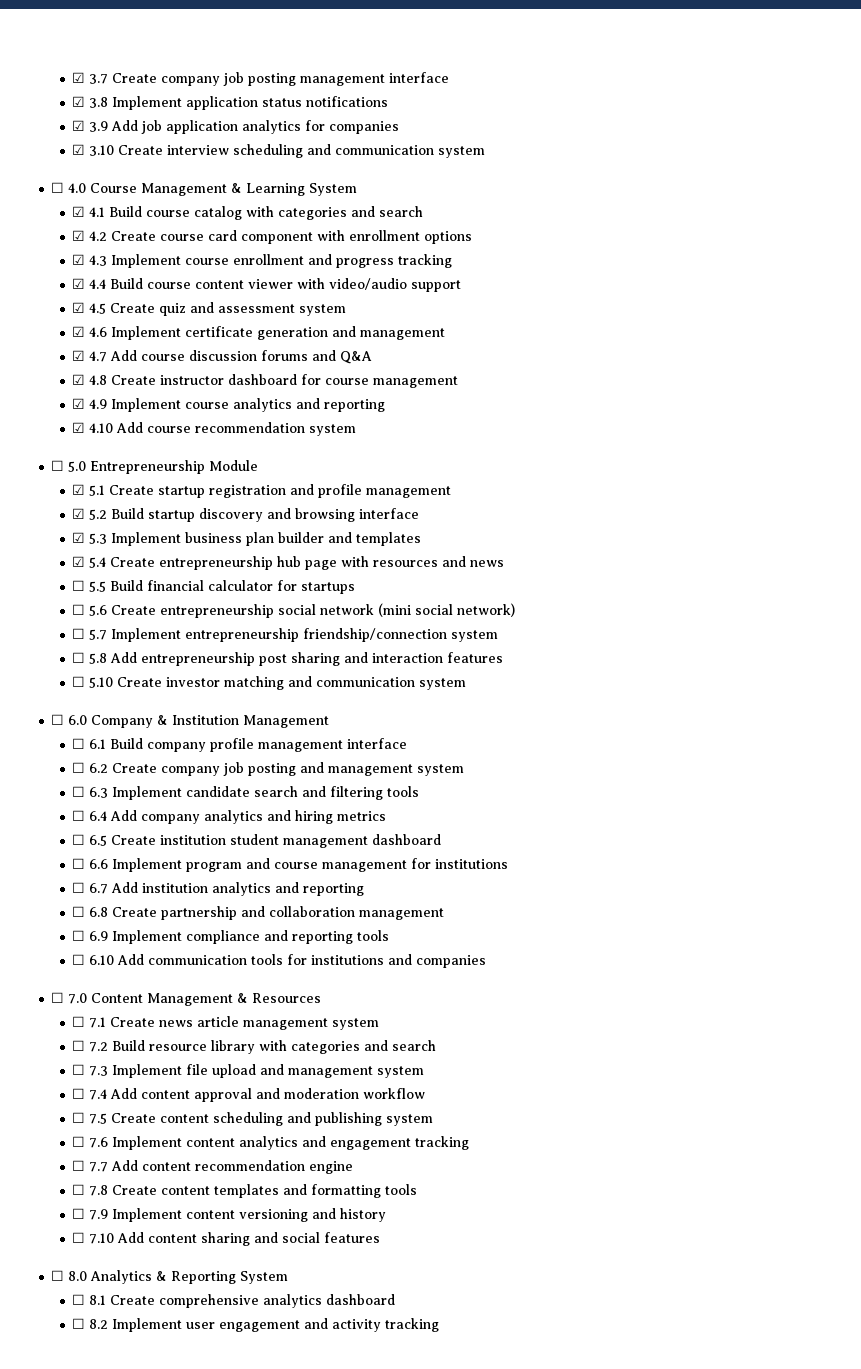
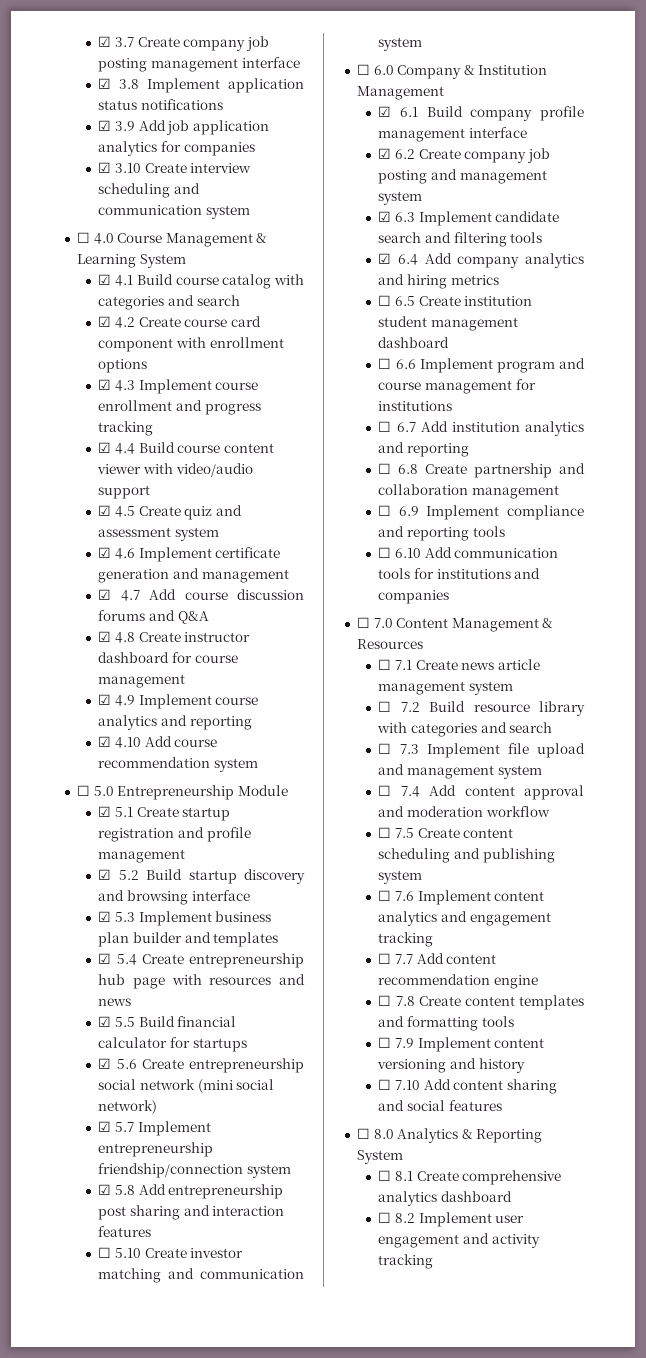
[72,580,86,591] ☐ -> [98,1016,112,1027] ☑
[72,604,86,615] ☐ -> [98,1058,112,1069] ☑
[72,628,86,639] ☐ -> [98,1121,112,1132] ☑
[72,652,86,663] ☐ -> [98,1184,112,1195] ☑
[72,738,86,749] ☐ -> [378,106,392,117] ☑
[72,762,86,773] ☐ -> [378,148,392,159] ☑
[72,786,86,797] ☐ -> [378,211,392,222] ☑
[72,810,86,821] ☐ -> [378,253,392,264] ☑

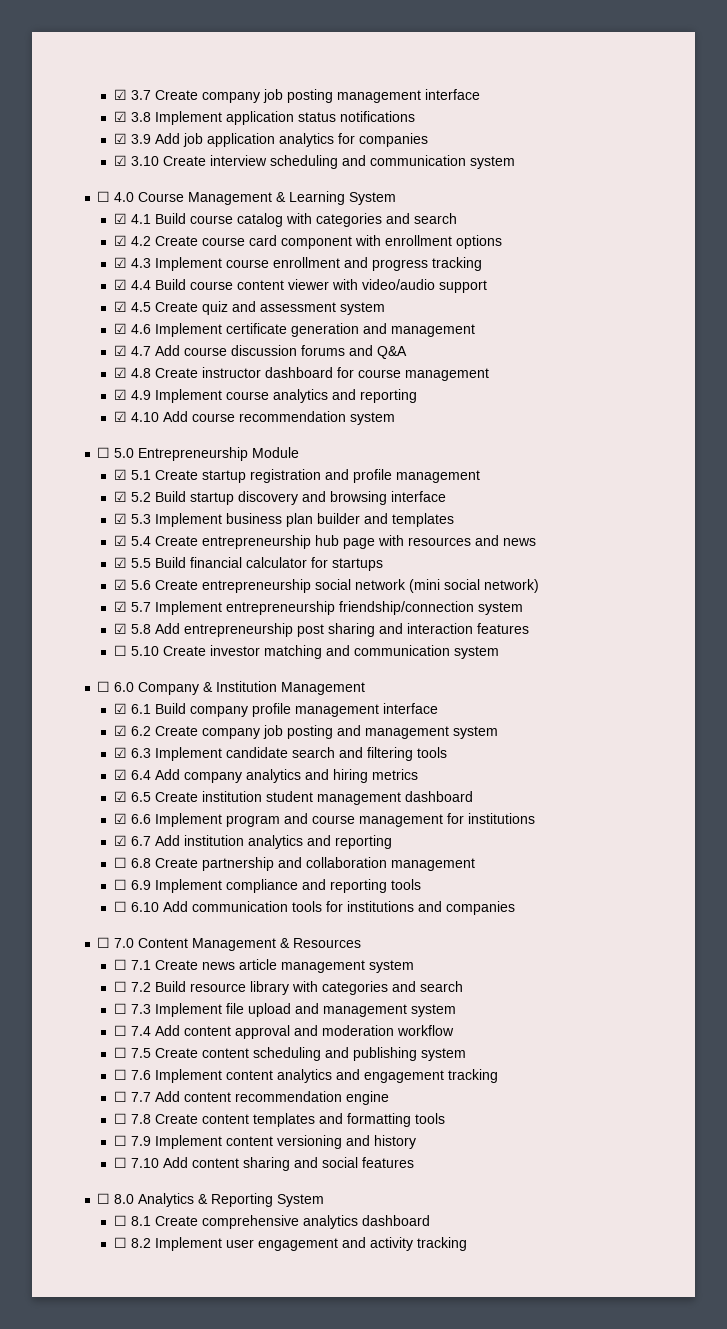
[378,295,392,306] ☐ -> [113,791,127,802] ☑
[378,358,392,369] ☐ -> [113,813,127,824] ☑
[378,421,392,432] ☐ -> [113,835,127,846] ☑

